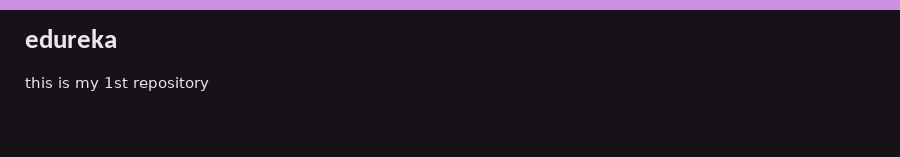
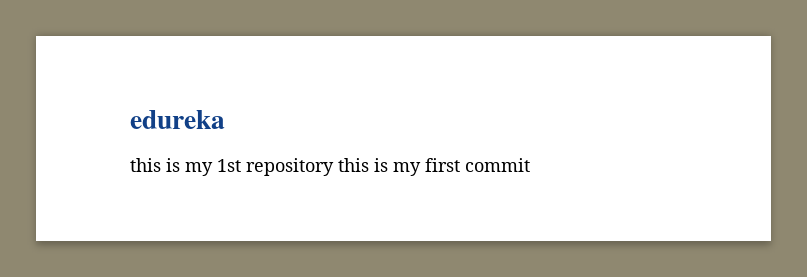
(209, 84) none -> [338,158,530,176] this is my first commit

